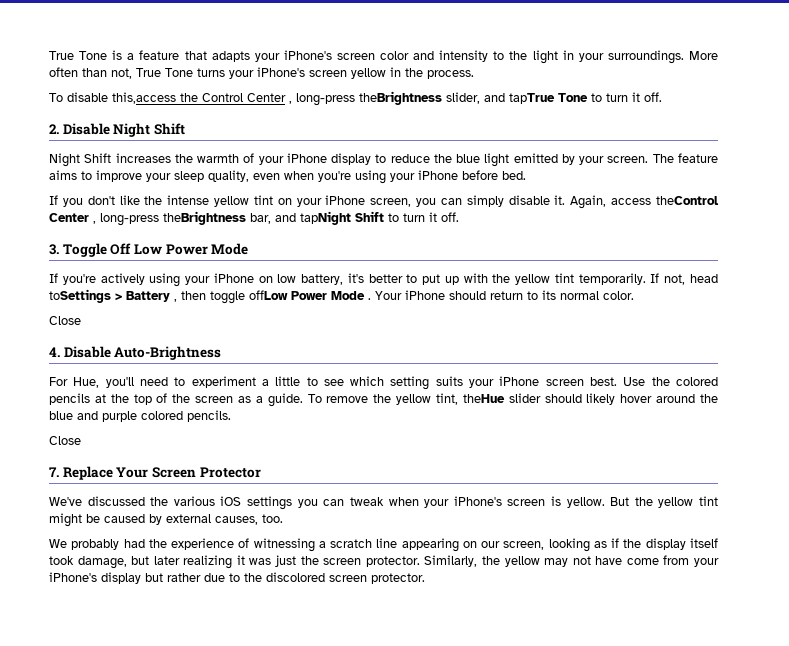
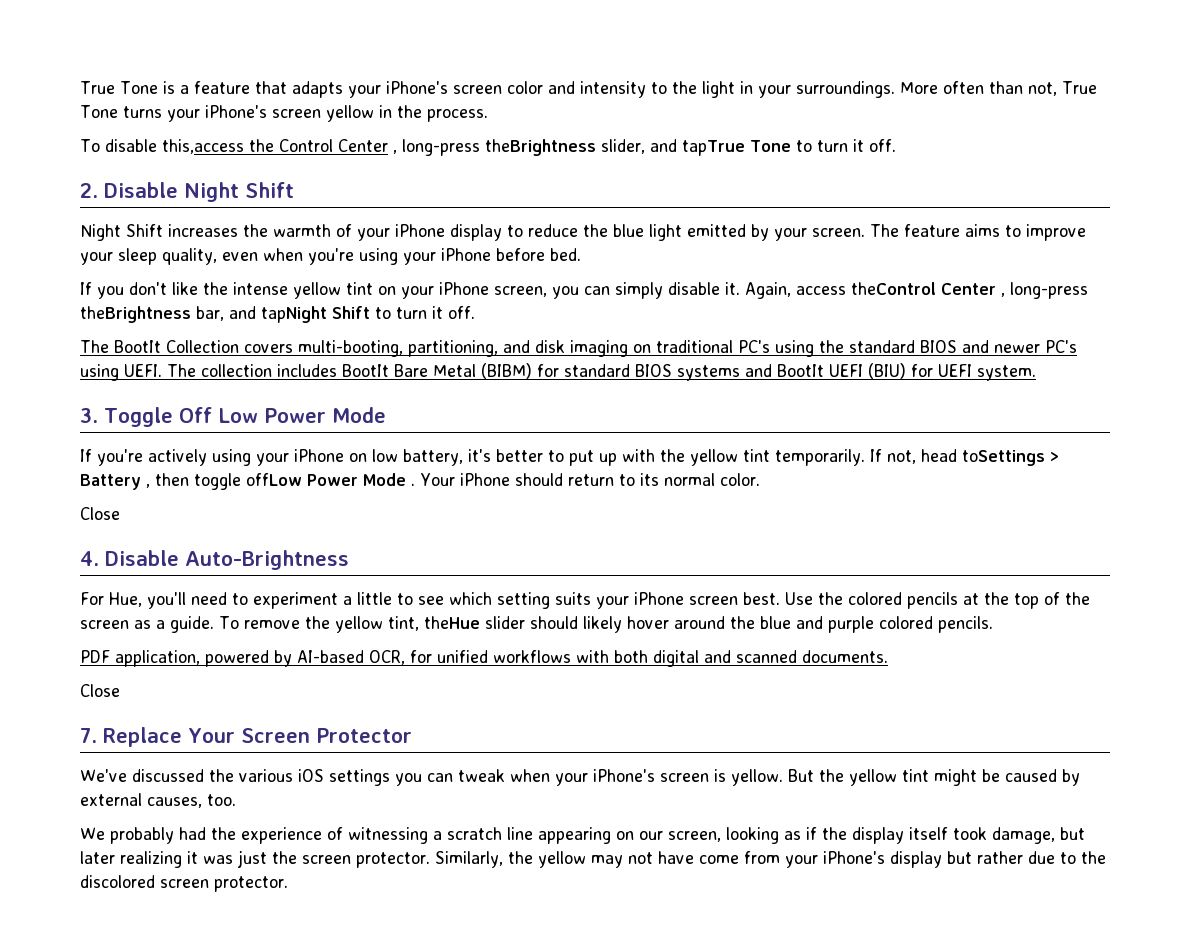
(459, 217) none -> [80,340,1077,357] [80,363,1036,381] // The BootIt Collection covers multi-booting, partitioning, and disk imaging on traditional PC's using the standard BIOS and newer PC's using UEFI. The collection includes BootIt Bare Metal (BIBM) for standard BIOS systems and BootIt UEFI (BIU) for UEFI system.
(231, 416) none -> [80,650,888,667] // PDF application, powered by AI-based OCR, for unified workflows with both digital and scanned documents.

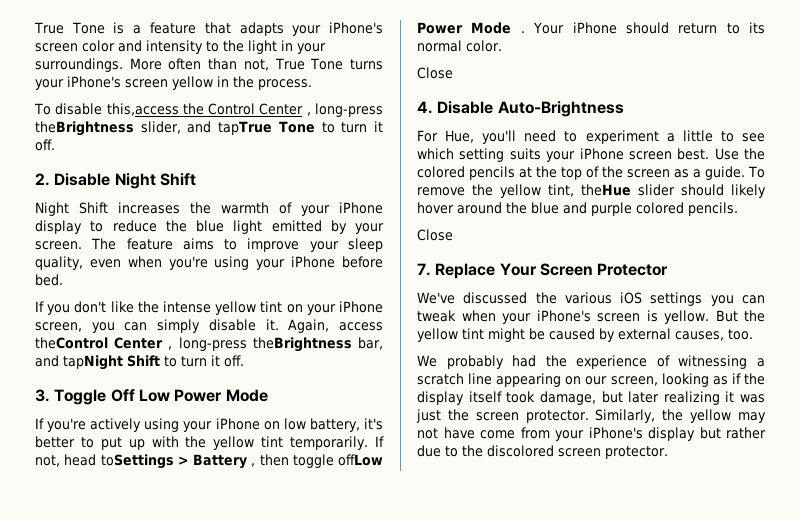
[80,340,1077,357] [80,363,1036,381] // The BootIt Collection covers multi-booting, partitioning, and disk imaging on traditional PC's using the standard BIOS and newer PC's using UEFI. The collection includes BootIt Bare Metal (BIBM) for standard BIOS systems and BootIt UEFI (BIU) for UEFI system. -> (244, 361) none
[80,650,888,667] // PDF application, powered by AI-based OCR, for unified workflows with both digital and scanned documents. -> (738, 209) none

